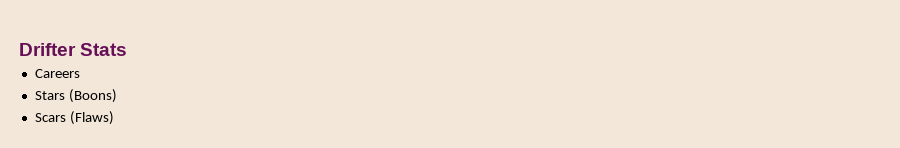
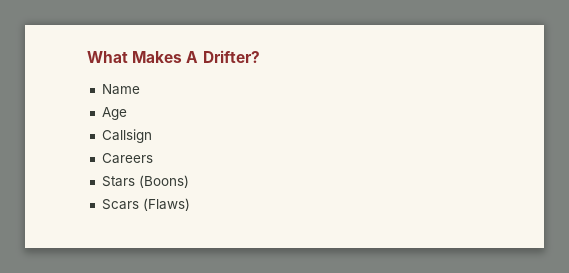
[19,43,128,56] Drifter Stats -> [87,50,260,63] [101,84,140,95] [101,107,127,120] [101,129,152,143] What Makes A Drifter? // Name // Age // Callsign

